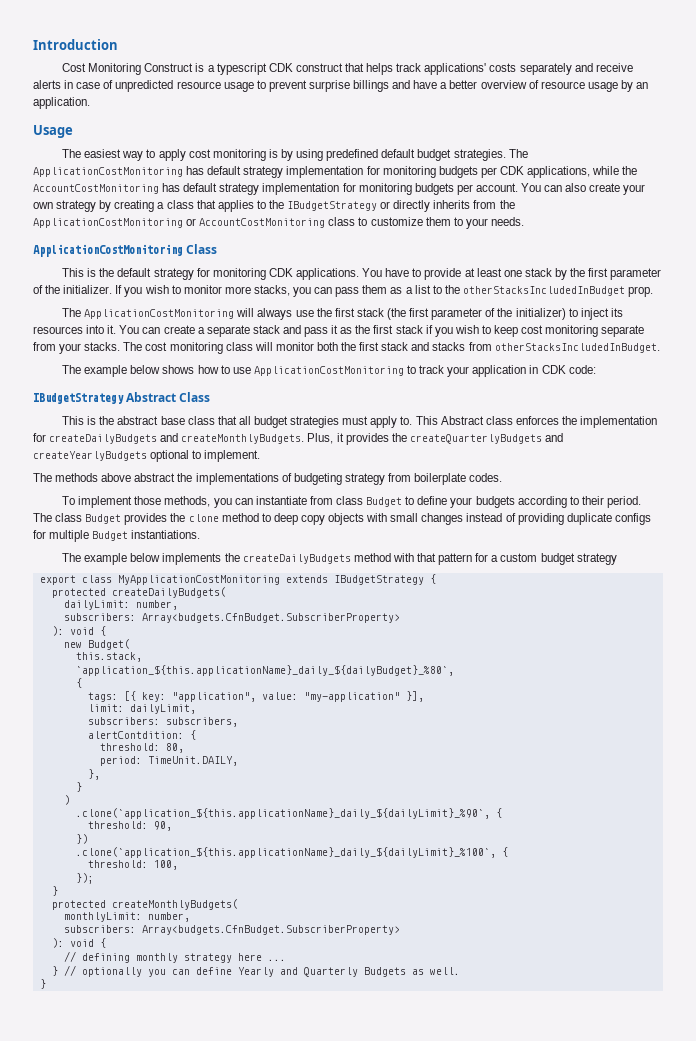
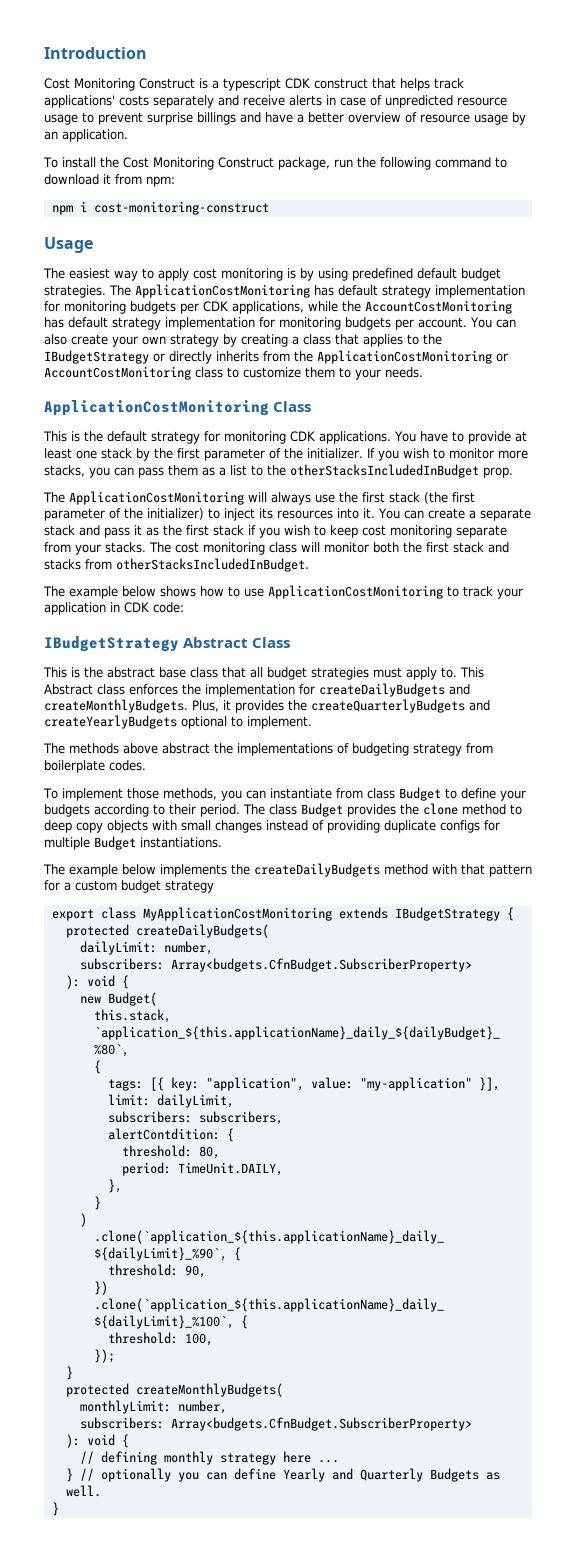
(90, 103) none -> [43,157,507,170] [44,174,175,187] [51,201,269,215] // To install the Cost Monitoring Construct package, run the following command to download it from npm: // npm i cost-monitoring-construct

